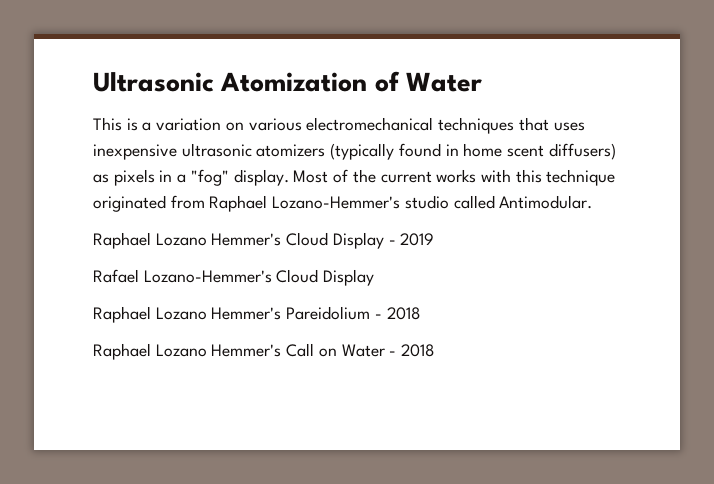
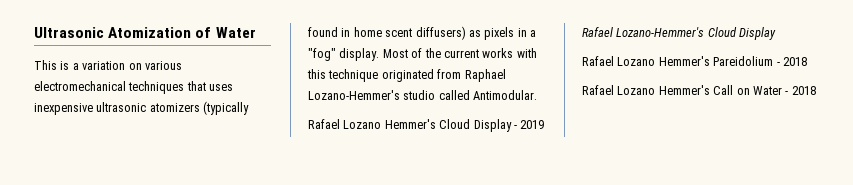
[93,232,151,249] Raphael -> [308,119,340,129] Rafael
[93,306,151,323] Raphael -> [582,56,614,66] Rafael
[93,343,151,360] Raphael -> [582,85,614,95] Rafael

